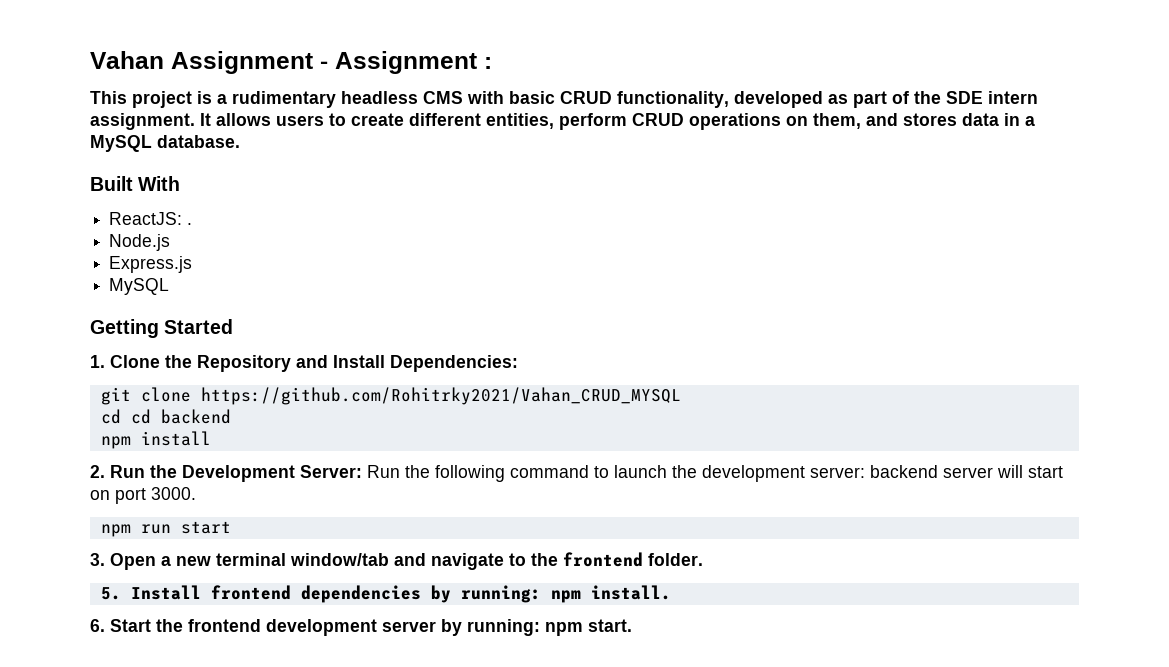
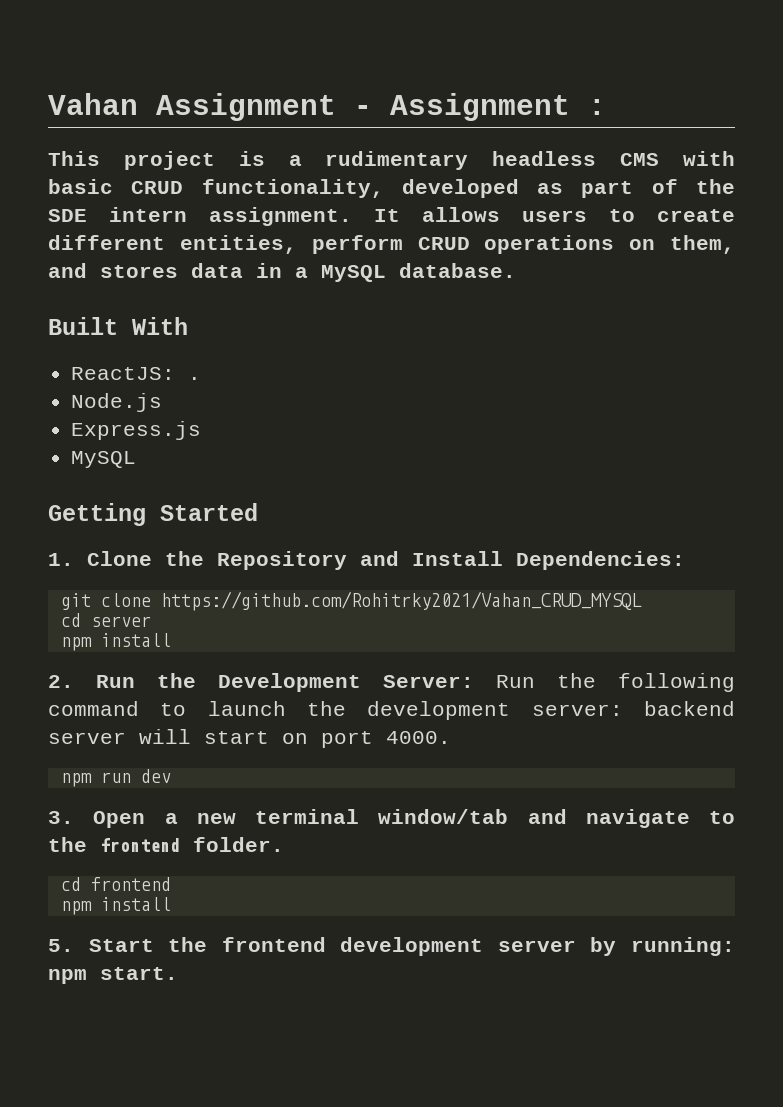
[130,409,231,424] cd backend -> [90,616,151,627] server
[151,487,196,500] 3000. -> [386,731,451,744] 4000.
[180,521,231,534] start -> [140,769,171,783] dev
[100,585,671,603] [90,619,105,632] 5. Install frontend dependencies by running: npm install. // 6. -> [60,877,171,891] [60,897,171,915] [48,939,74,952] cd frontend // npm install // 5.

